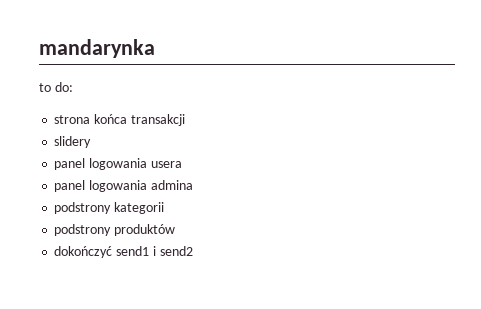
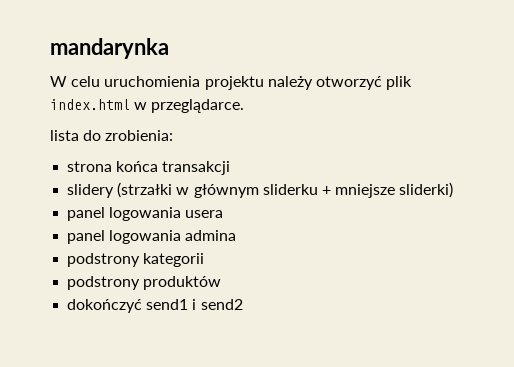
[39,82,73,92] [54,114,185,126] [54,136,92,148] to do: // strona końca transakcji // slidery -> [50,76,413,90] [50,99,245,113] [50,130,174,141] [67,161,231,175] [67,182,454,198] W celu uruchomienia projektu należy otworzyć plik index.html w przeglądarce. // lista do zrobienia: // strona końca transakcji // slidery (strzałki w głównym sliderku + mniejsze sliderki)

